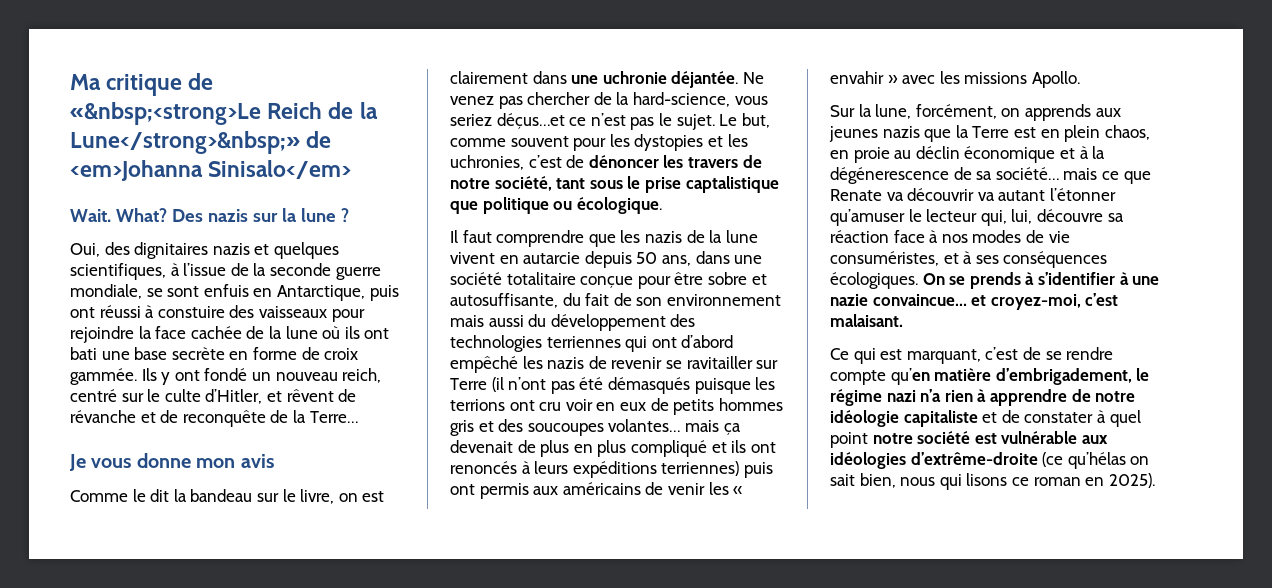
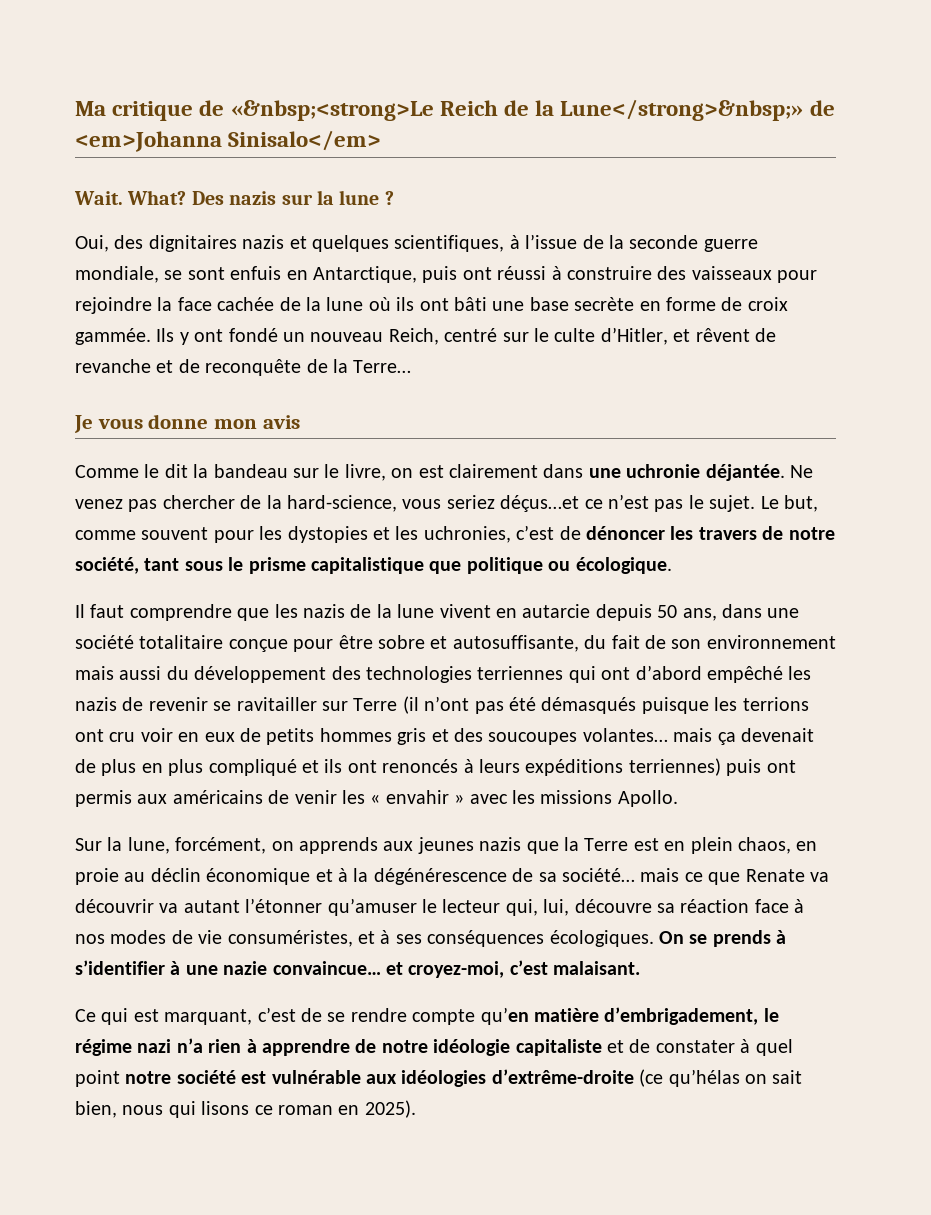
[157,306,225,318] constuire -> [566,266,652,280] construire
[70,347,97,360] bati -> [453,297,487,311] bâti
[342,368,382,383] reich, -> [388,328,439,345] Reich,
[70,410,136,423] révanche -> [75,359,151,373] revanche
[644,176,779,193] prise captalistique -> [248,557,424,574] prisme capitalistique
[830,167,949,184] dégénerescence -> [373,868,507,885] dégénérescence

